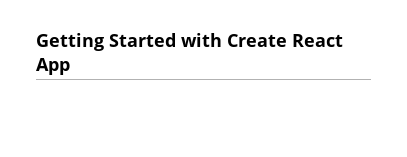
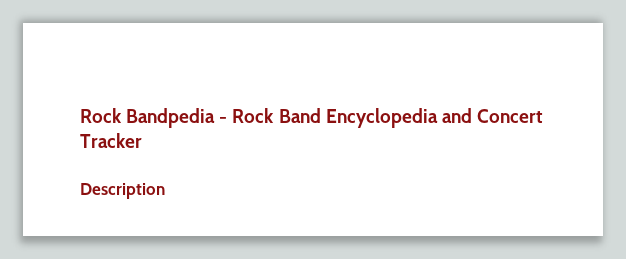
[36,33,343,51] [36,58,70,75] Getting Started with Create React App -> [80,108,543,128] [80,133,142,148] [80,183,165,199] Rock Bandpedia - Rock Band Encyclopedia and Concert Tracker // Description

